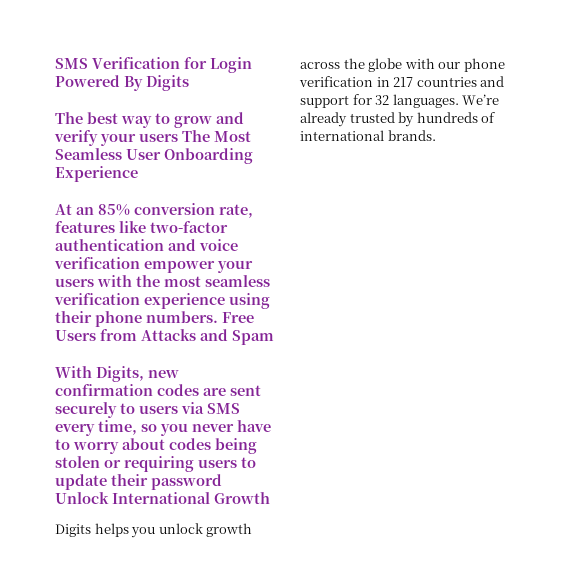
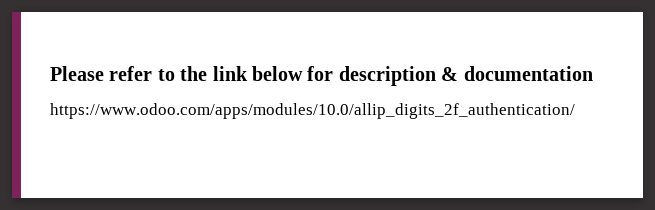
[55,57,252,73] [55,75,189,91] [55,112,244,128] [54,130,251,146] [55,148,253,164] [55,166,138,182] [55,203,253,218] [55,221,228,233] [55,239,238,251] [54,257,253,273] [55,275,270,287] [54,293,270,309] [55,311,254,327] [55,329,274,345] [55,366,179,382] [55,384,261,396] [55,402,240,418] [55,420,271,436] [55,438,257,454] [55,456,256,472] [55,474,222,490] [55,492,270,504] [55,523,253,538] [300,58,505,72] [299,76,505,87] [300,94,500,108] [300,112,496,127] [300,130,436,141] SMS Verification for Login Powered By Digits // The best way to grow and verify your users The Most Seamless User Onboarding Experience // At an 85% conversion rate, features like two-factor authentication and voice verification empower your users with the most seamless verification experience using their phone numbers. Free Users from Attacks and Spam // With Digits, new confirmation codes are sent securely to users via SMS every time, so you never have to worry about codes being stolen or requiring users to update their password Unlock International Growth // Digits helps you unlock growth across the globe with our phone verification in 217 countries and support for 32 languages. We’re already trusted by hundreds of international brands. -> [50,66,593,86] [50,103,575,119] Please refer to the link below for description & documentation // https://www.odoo.com/apps/modules/10.0/allip_digits_2f_authentication/

